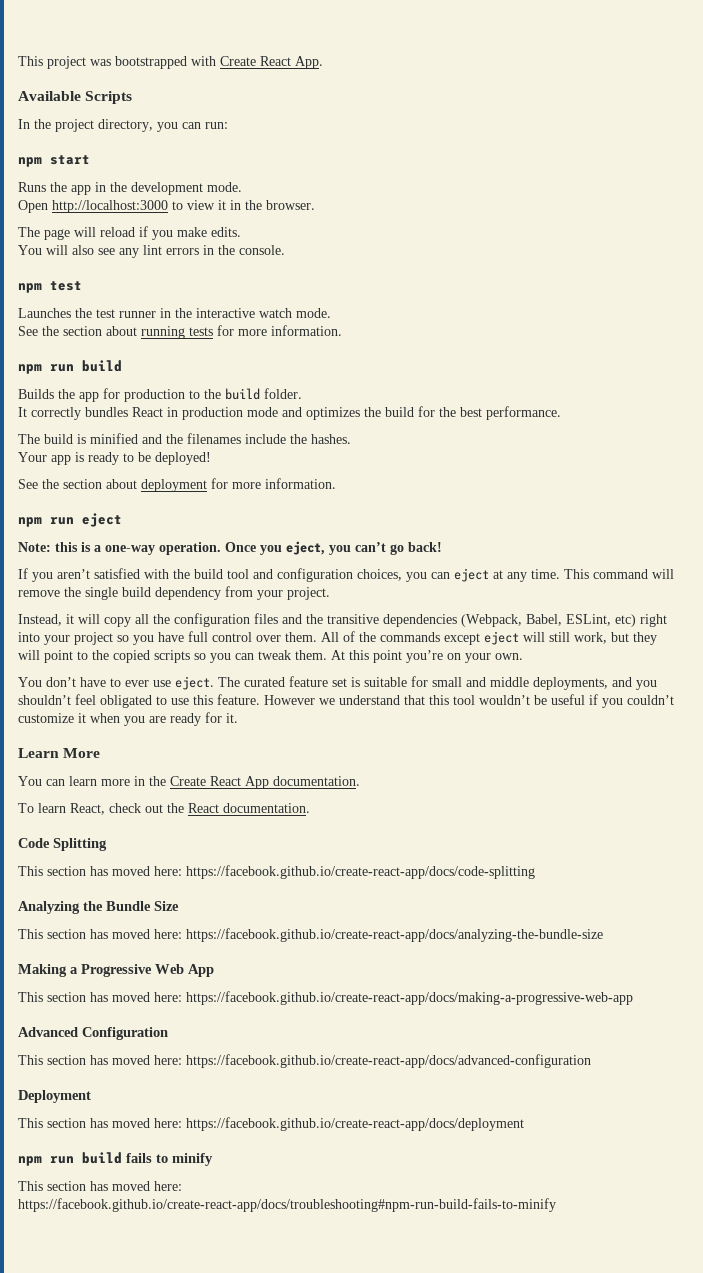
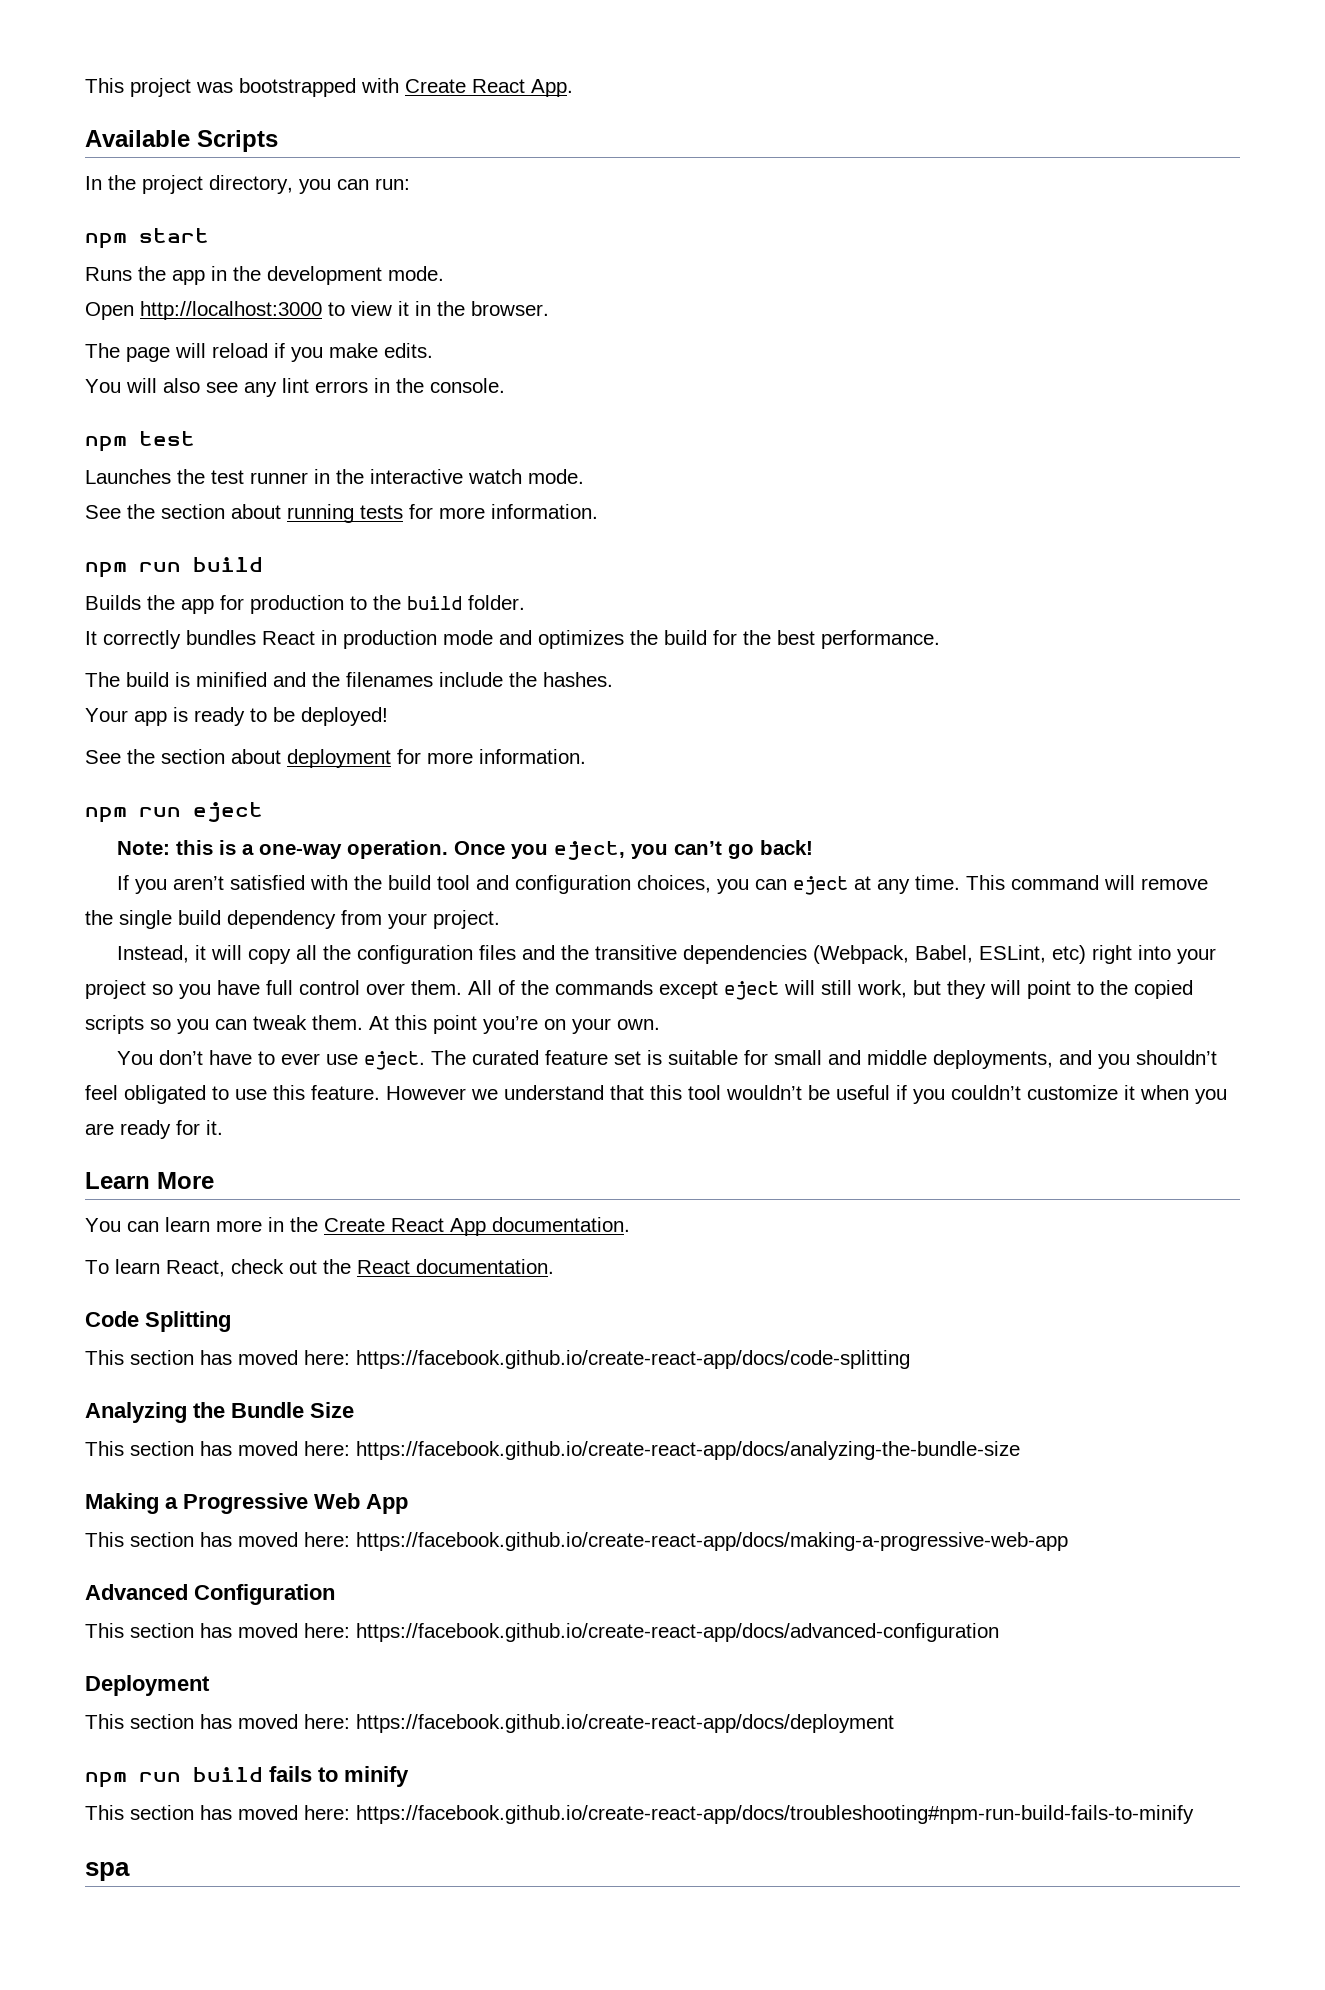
(556, 1205) none -> [85,1862,130,1881] // spa

